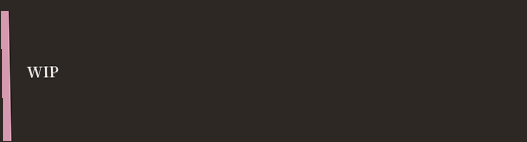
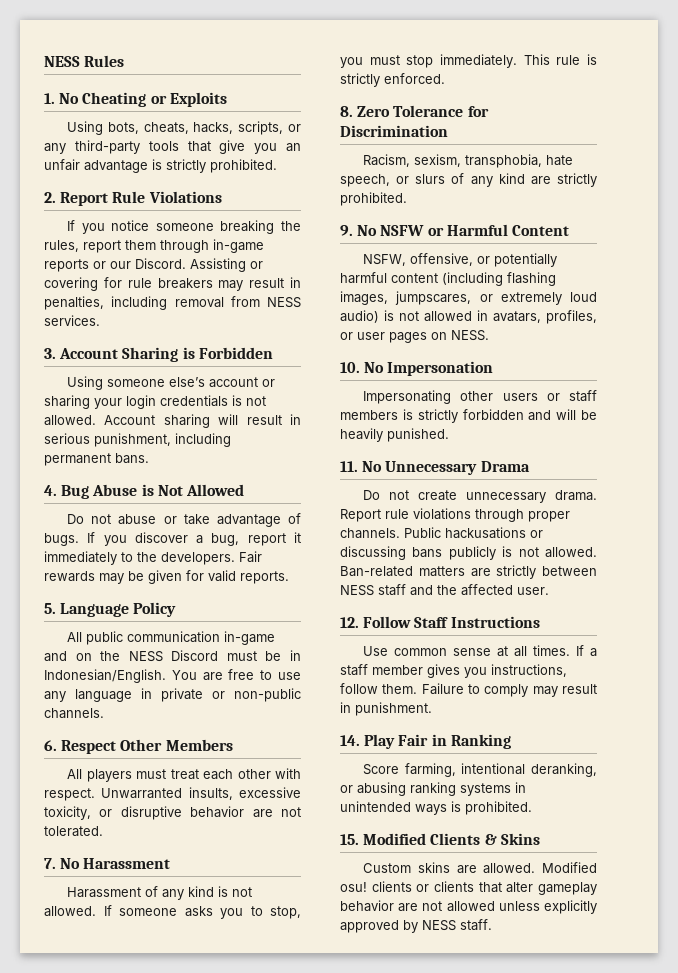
[26,66,60,78] WIP -> [44,55,125,67] [44,92,227,107] [67,121,301,135] [44,140,301,154] [44,159,277,173] [44,191,222,206] [67,220,301,234] [44,239,264,253] [44,258,263,272] [44,277,301,291] [44,296,301,310] [44,315,100,326] [44,347,273,362] [67,376,276,390] [44,395,266,409] [44,414,301,428] [44,433,231,447] [44,453,149,466] [44,484,244,499] [67,513,302,527] [44,532,301,546] [44,551,262,565] [44,570,289,584] [44,602,177,617] [67,631,276,645] [44,650,301,662] [44,669,302,683] [44,688,301,702] [44,708,104,719] [44,739,233,754] [67,768,301,782] [44,787,301,801] [44,806,301,820] [44,826,103,837] [44,858,171,869] [67,886,253,900] [44,905,301,919] [340,54,597,68] [340,73,445,87] [340,105,489,117] [340,125,448,137] [363,154,574,168] [340,173,597,187] [340,192,407,206] [340,224,569,236] [363,253,558,267] [340,272,556,286] [340,291,597,305] [340,310,597,324] [340,330,489,343] [340,361,494,376] [363,390,597,404] [340,409,597,423] [340,428,449,442] [340,461,530,475] [363,490,597,503] [340,508,570,522] [340,527,543,539] [340,546,597,560] [340,565,597,579] [340,584,549,596] [340,616,540,628] [363,645,597,657] [340,664,567,678] [340,683,597,697] [340,702,432,716] [340,734,511,749] [363,763,597,777] [340,782,526,796] [340,801,532,815] [340,833,540,845] [363,862,597,874] [340,881,597,895] [340,900,597,914] [340,919,492,933] NESS Rules // 1. No Cheating or Exploits // Using bots, cheats, hacks, scripts, or any third-party tools that give you an unfair advantage is strictly prohibited. // 2. Report Rule Violations // If you notice someone breaking the rules, report them through in-game reports or our Discord. Assisting or covering for rule breakers may result in penalties, including removal from NESS services. // 3. Account Sharing is Forbidden // Using someone else’s account or sharing your login credentials is not allowed. Account sharing will result in serious punishment, including permanent bans. // 4. Bug Abuse is Not Allowed // Do not abuse or take advantage of bugs. If you discover a bug, report it immediately to the developers. Fair rewards may be given for valid reports. // 5. Language Policy // All public communication in-game and on the NESS Discord must be in Indonesian/English. You are free to use any language in private or non-public channels. // 6. Respect Other Members // All players must treat each other with respect. Unwarranted insults, excessive toxicity, or disruptive behavior are not tolerated. // 7. No Harassment // Harassment of any kind is not allowed. If someone asks you to stop, you must stop immediately. This rule is strictly enforced. // 8. Zero Tolerance for Discrimination // Racism, sexism, transphobia, hate speech, or slurs of any kind are strictly prohibited. // 9. No NSFW or Harmful Content // NSFW, offensive, or potentially harmful content (including flashing images, jumpscares, or extremely loud audio) is not allowed in avatars, profiles, or user pages on NESS. // 10. No Impersonation // Impersonating other users or staff members is strictly forbidden and will be heavily punished. // 11. No Unnecessary Drama // Do not create unnecessary drama. Report rule violations through proper channels. Public hackusations or discussing bans publicly is not allowed. Ban-related matters are strictly between NESS staff and the affected user. // 12. Follow Staff Instructions // Use common sense at all times. If a staff member gives you instructions, follow them. Failure to comply may result in punishment. // 14. Play Fair in Ranking // Score farming, intentional deranking, or abusing ranking systems in unintended ways is prohibited. // 15. Modified Clients & Skins // Custom skins are allowed. Modified osu! clients or clients that alter gameplay behavior are not allowed unless explicitly approved by NESS staff.

